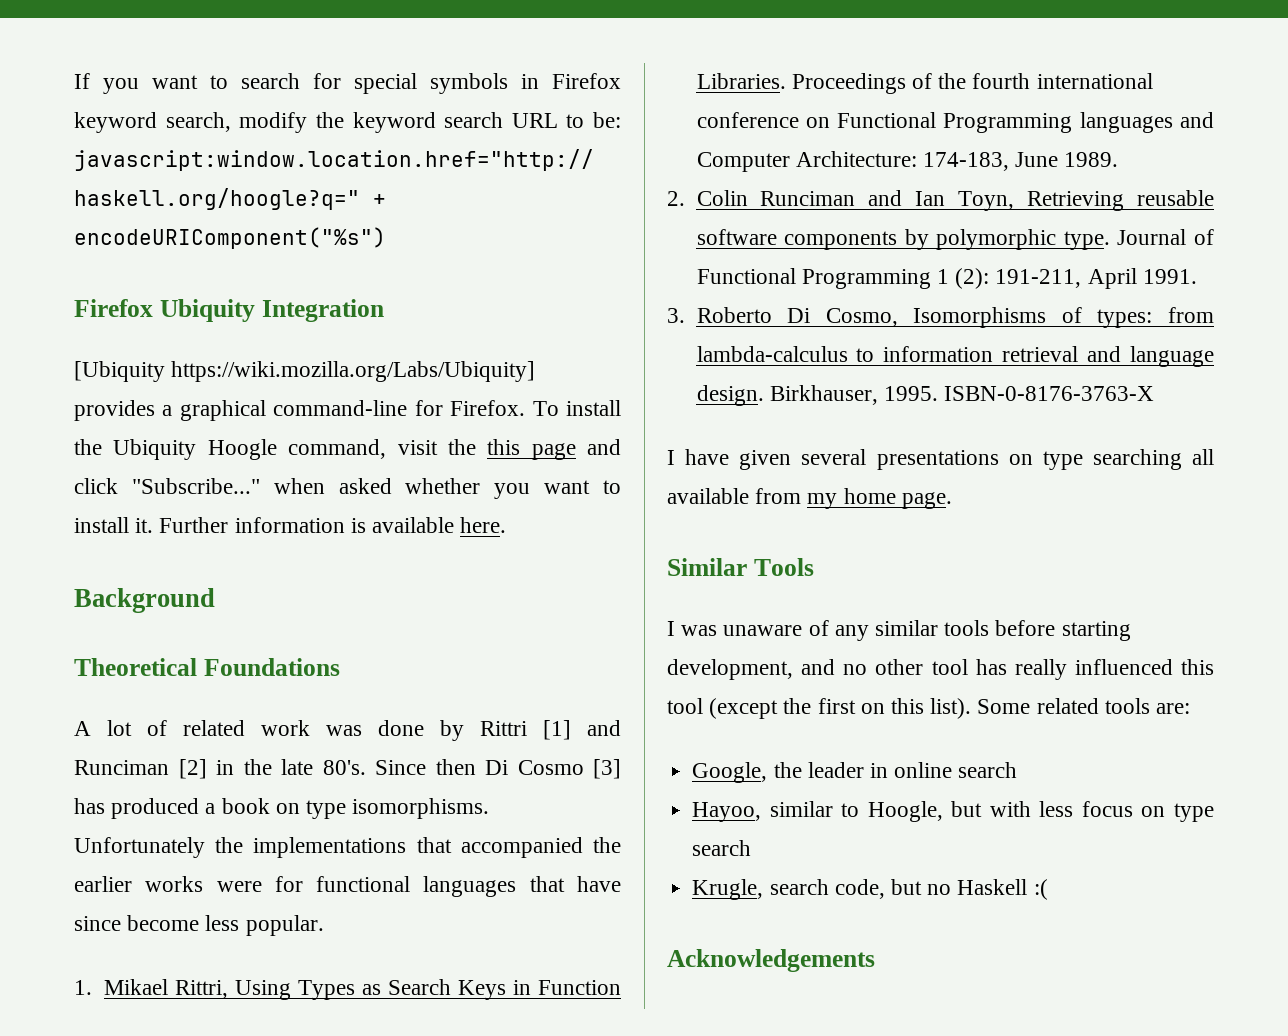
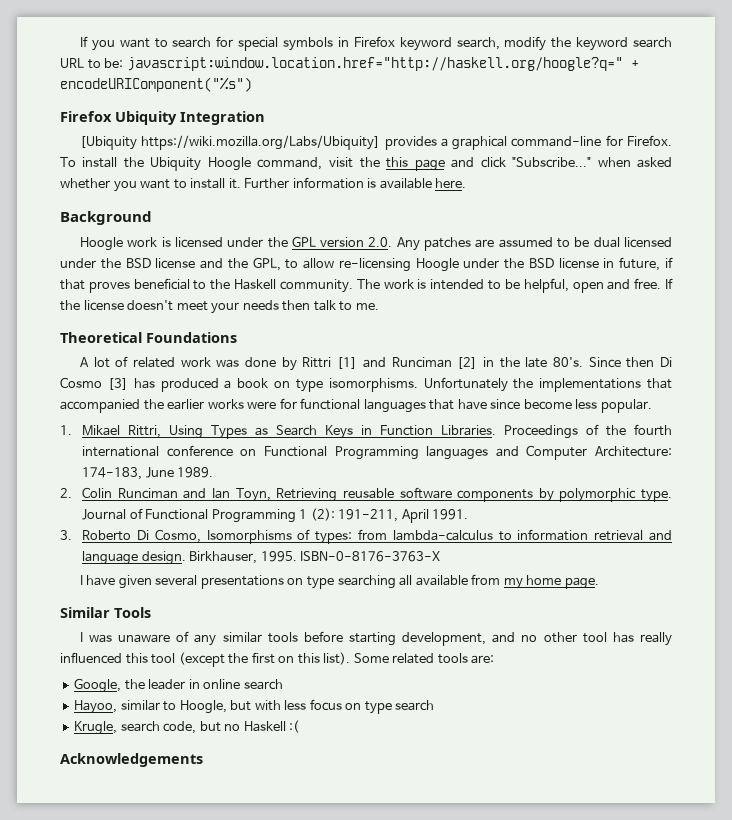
(215, 600) none -> [79,236,673,251] [60,257,673,272] [60,278,673,293] [60,300,379,314] // Hoogle work is licensed under the GPL version 2.0. Any patches are assumed to be dual licensed under the BSD license and the GPL, to allow re-licensing Hoogle under the BSD license in future, if that proves beneficial to the Haskell community. The work is intended to be helpful, open and free. If the license doesn't meet your needs then talk to me.

